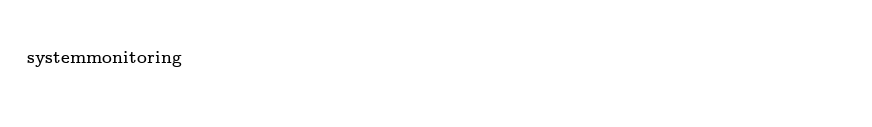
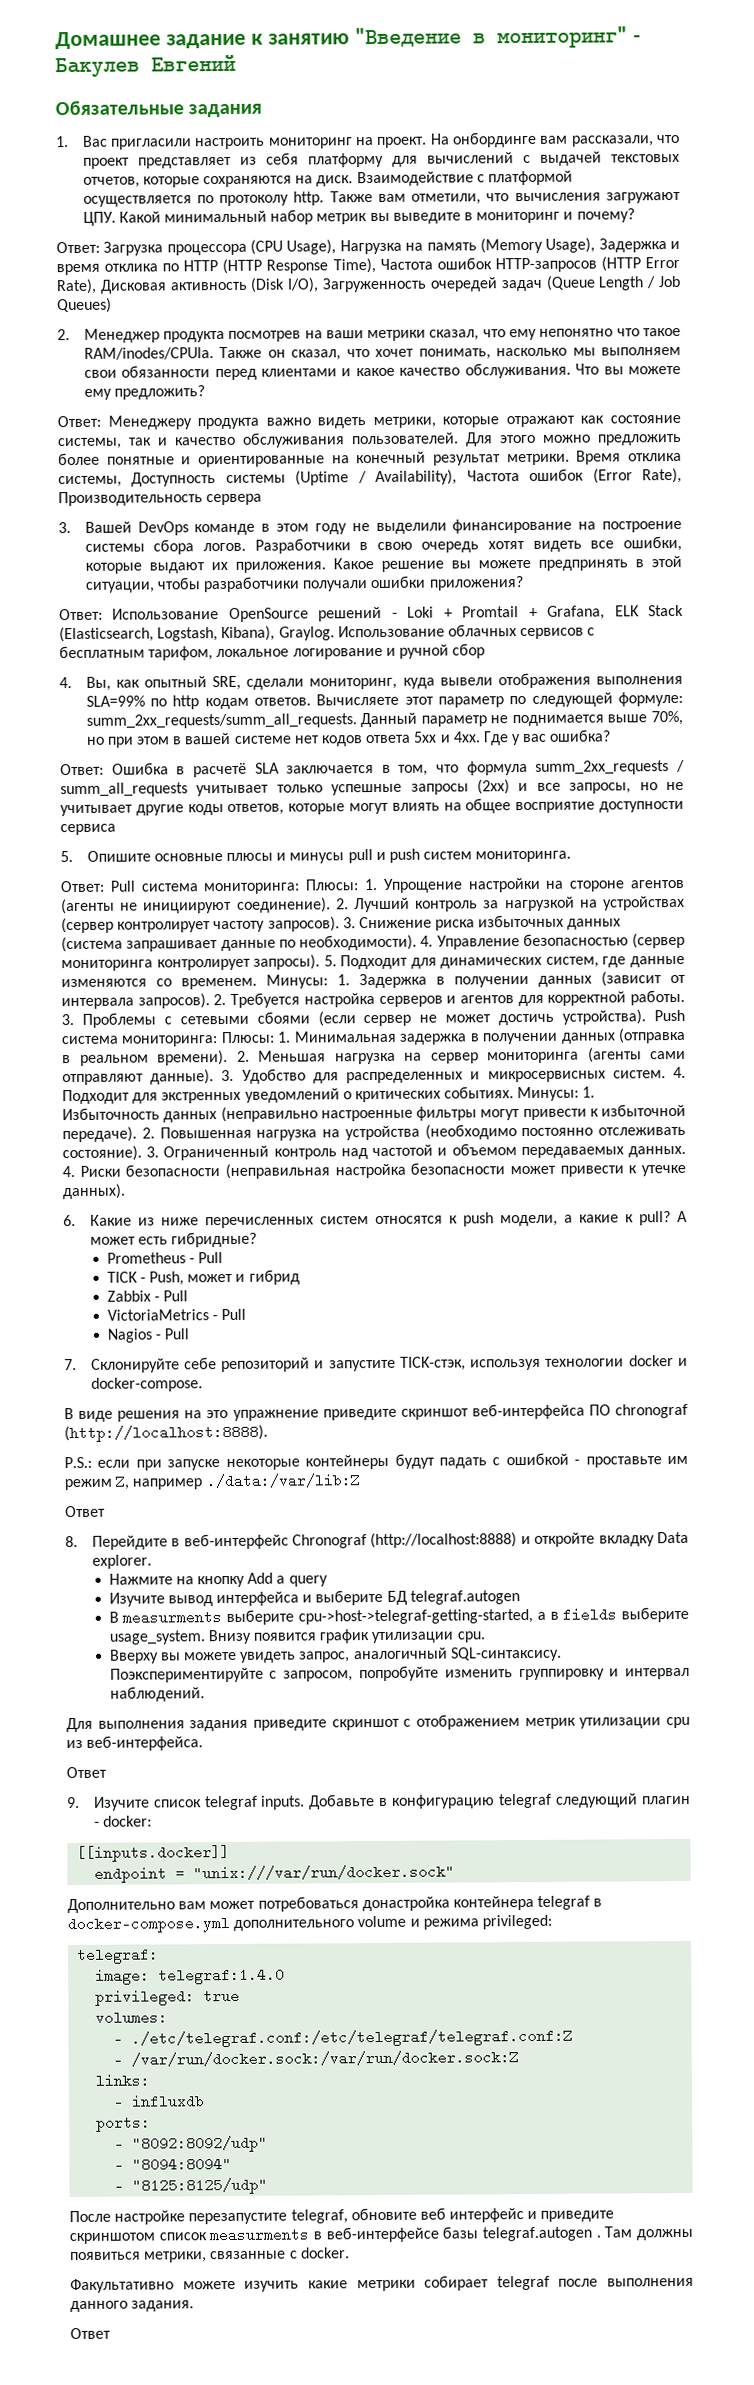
[27,51,182,67] systemmonitoring -> [55,26,641,50] [55,54,236,78] [55,100,263,118] [55,131,681,150] [82,151,681,169] [82,170,573,188] [82,191,682,207] [82,208,635,226] [56,237,681,256] [56,256,680,276] [56,275,682,295] [57,297,112,314] [57,327,681,343] [83,346,682,361] [83,362,681,381] [83,385,205,400] [57,414,681,430] [57,432,682,450] [58,450,682,468] [58,467,683,488] [58,491,263,507] [58,518,682,536] [84,535,682,555] [84,555,683,574] [84,575,524,593] [59,604,684,622] [59,624,596,643] [59,643,486,661] [59,672,684,691] [85,691,684,710] [85,710,683,729] [85,729,612,748] [60,759,685,778] [60,779,684,798] [60,798,684,817] [60,823,116,836] [60,848,572,864] [60,877,684,895] [61,895,685,915] [61,914,622,934] [61,932,685,953] [61,954,685,972] [61,971,686,990] [61,989,685,1010] [61,1009,686,1028] [61,1027,687,1047] [62,1047,686,1066] [62,1066,686,1086] [62,1086,596,1105] [62,1103,686,1123] [62,1124,686,1143] [62,1143,686,1162] [62,1162,686,1180] [62,1183,126,1200] [63,1210,689,1229] [89,1231,258,1248] [106,1252,224,1264] [106,1269,300,1286] [106,1290,189,1302] [106,1308,247,1321] [106,1328,190,1343] [64,1355,689,1373] [90,1377,203,1392] [64,1403,688,1422] [64,1424,268,1443] [64,1452,688,1471] [64,1473,360,1491] [65,1505,106,1518] [65,1531,689,1550] [91,1554,152,1569] [108,1572,328,1588] [108,1589,520,1607] [108,1606,689,1626] [108,1629,485,1645] [109,1646,562,1664] [109,1665,690,1683] [109,1686,205,1702] [66,1714,690,1733] [66,1735,204,1751] [66,1766,107,1779] [67,1793,691,1811] [93,1815,152,1827] [76,1844,231,1863] [94,1864,456,1883] [67,1895,603,1914] [67,1914,552,1934] [77,1947,160,1965] [95,1967,286,1985] [95,1988,241,2006] [95,2010,169,2025] [113,2028,574,2048] [113,2050,520,2067] [95,2073,151,2088] [113,2094,206,2109] [96,2115,152,2132] [114,2135,269,2153] [114,2156,233,2172] [114,2177,269,2195] [69,2207,615,2225] [69,2226,693,2245] [70,2247,350,2263] [70,2275,694,2294] [70,2300,195,2313] [70,2327,111,2340] Домашнее задание к занятию "Введение в мониторинг" - Бакулев Евгений // Обязательные задания // 1. Вас пригласили настроить мониторинг на проект. На онбординге вам рассказали, что проект представляет из себя платформу для вычислений с выдачей текстовых отчетов, которые сохраняются на диск. Взаимодействие с платформой осуществляется по протоколу http. Также вам отметили, что вычисления загружают ЦПУ. Какой минимальный набор метрик вы выведите в мониторинг и почему? // Ответ: Загрузка процессора (CPU Usage), Нагрузка на память (Memory Usage), Задержка и время отклика по HTTP (HTTP Response Time), Частота ошибок HTTP-запросов (HTTP Error Rate), Дисковая активность (Disk I/O), Загруженность очередей задач (Queue Length / Job Queues) // 2. Менеджер продукта посмотрев на ваши метрики сказал, что ему непонятно что такое RAM/inodes/CPUla. Также он сказал, что хочет понимать, насколько мы выполняем свои обязанности перед клиентами и какое качество обслуживания. Что вы можете ему предложить? // Ответ: Менеджеру продукта важно видеть метрики, которые отражают как состояние системы, так и качество обслуживания пользователей. Для этого можно предложить более понятные и ориентированные на конечный результат метрики. Время отклика системы, Доступность системы (Uptime / Availability), Частота ошибок (Error Rate), Производительность сервера // 3. Вашей DevOps команде в этом году не выделили финансирование на построение системы сбора логов. Разработчики в свою очередь хотят видеть все ошибки, которые выдают их приложения. Какое решение вы можете предпринять в этой ситуации, чтобы разработчики получали ошибки приложения? // Ответ: Использование OpenSource решений - Loki + Promtail + Grafana, ELK Stack (Elasticsearch, Logstash, Kibana), Graylog. Использование облачных сервисов с бесплатным тарифом, локальное логирование и ручной сбор // 4. Вы, как опытный SRE, сделали мониторинг, куда вывели отображения выполнения SLA=99% по http кодам ответов. Вычисляете этот параметр по следующей формуле: summ_2xx_requests/summ_all_requests. Данный параметр не поднимается выше 70%, но при этом в вашей системе нет кодов ответа 5xx и 4xx. Где у вас ошибка? // Ответ: Ошибка в расчетё SLA заключается в том, что формула summ_2xx_requests / summ_all_requests учитывает только успешные запросы (2xx) и все запросы, но не учитывает другие коды ответов, которые могут влиять на общее восприятие доступности сервиса // 5. Опишите основные плюсы и минусы pull и push систем мониторинга. // Ответ: Pull система мониторинга: Плюсы: 1. Упрощение настройки на стороне агентов (агенты не инициируют соединение). 2. Лучший контроль за нагрузкой на устройствах (сервер контролирует частоту запросов). 3. Снижение риска избыточных данных (система запрашивает данные по необходимости). 4. Управление безопасностью (сервер мониторинга контролирует запросы). 5. Подходит для динамических систем, где данные изменяются со временем. Минусы: 1. Задержка в получении данных (зависит от интервала запросов). 2. Требуется настройка серверов и агентов для корректной работы. 3. Проблемы с сетевыми сбоями (если сервер не может достичь устройства). Push система мониторинга: Плюсы: 1. Минимальная задержка в получении данных (отправка в реальном времени). 2. Меньшая нагрузка на сервер мониторинга (агенты сами отправляют данные). 3. Удобство для распределенных и микросервисных систем. 4. Подходит для экстренных уведомлений о критических событиях. Минусы: 1. Избыточность данных (неправильно настроенные фильтры могут привести к избыточной передаче). 2. Повышенная нагрузка на устройства (необходимо постоянно отслеживать состояние). 3. Ограниченный контроль над частотой и объемом передаваемых данных. 4. Риски безопасности (неправильная настройка безопасности может привести к утечке данных). // 6. Какие из ниже перечисленных систем относятся к push модели, а какие к pull? А может есть гибридные? // Prometheus - Pull // TICK - Push, может и гибрид // Zabbix - Pull // VictoriaMetrics - Pull // Nagios - Pull // 7. Склонируйте себе репозиторий и запустите TICK-стэк, используя технологии docker и docker-compose. // В виде решения на это упражнение приведите скриншот веб-интерфейса ПО chronograf (http://localhost:8888). // P.S.: если при запуске некоторые контейнеры будут падать с ошибкой - проставьте им режим Z, например ./data:/var/lib:Z // Ответ // 8. Перейдите в веб-интерфейс Chronograf (http://localhost:8888) и откройте вкладку Data explorer. // Нажмите на кнопку Add a query // Изучите вывод интерфейса и выберите БД telegraf.autogen // В measurments выберите cpu->host->telegraf-getting-started, а в fields выберите usage_system. Внизу появится график утилизации cpu. // Вверху вы можете увидеть запрос, аналогичный SQL-синтаксису. Поэкспериментируйте с запросом, попробуйте изменить группировку и интервал наблюдений. // Для выполнения задания приведите скриншот с отображением метрик утилизации cpu из веб-интерфейса. // Ответ // 9. Изучите список telegraf inputs. Добавьте в конфигурацию telegraf следующий плагин - docker: // [[inputs.docker]] // endpoint = "unix:///var/run/docker.sock" // Дополнительно вам может потребоваться донастройка контейнера telegraf в docker-compose.yml дополнительного volume и режима privileged: // telegraf: // image: telegraf:1.4.0 // privileged: true // volumes: // - ./etc/telegraf.conf:/etc/telegraf/telegraf.conf:Z // - /var/run/docker.sock:/var/run/docker.sock:Z // links: // - influxdb // ports: // - "8092:8092/udp" // - "8094:8094" // - "8125:8125/udp" // После настройке перезапустите telegraf, обновите веб интерфейс и приведите скриншотом список measurments в веб-интерфейсе базы telegraf.autogen . Там должны появиться метрики, связанные с docker. // Факультативно можете изучить какие метрики собирает telegraf после выполнения данного задания. // Ответ

